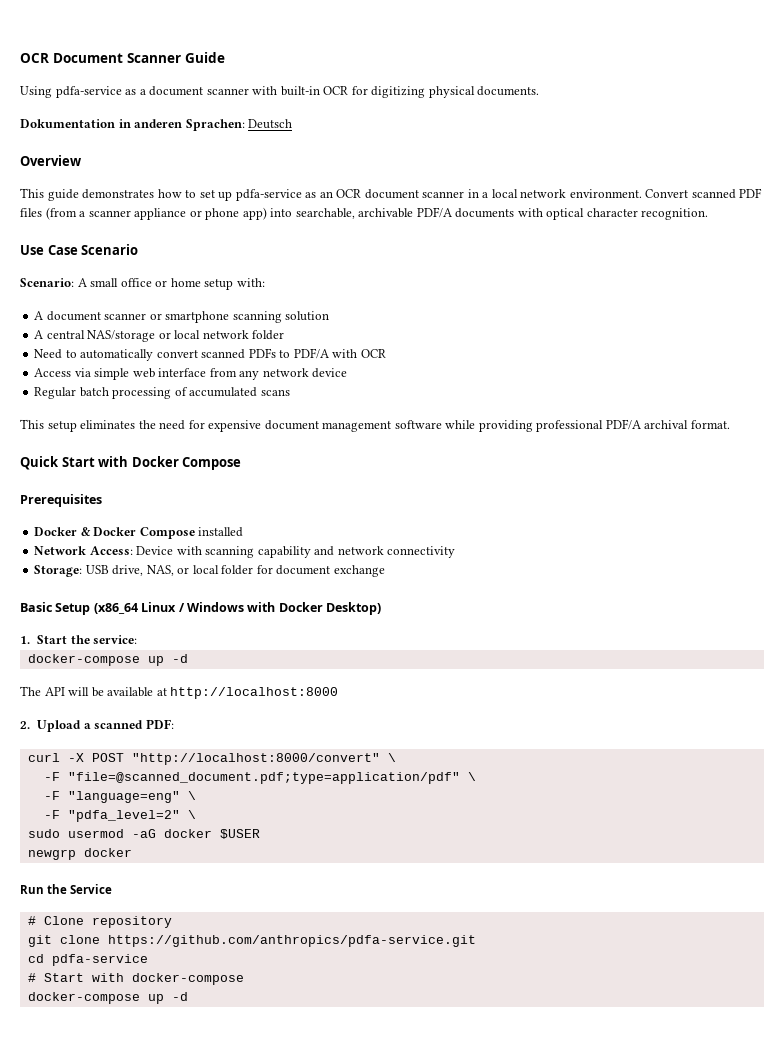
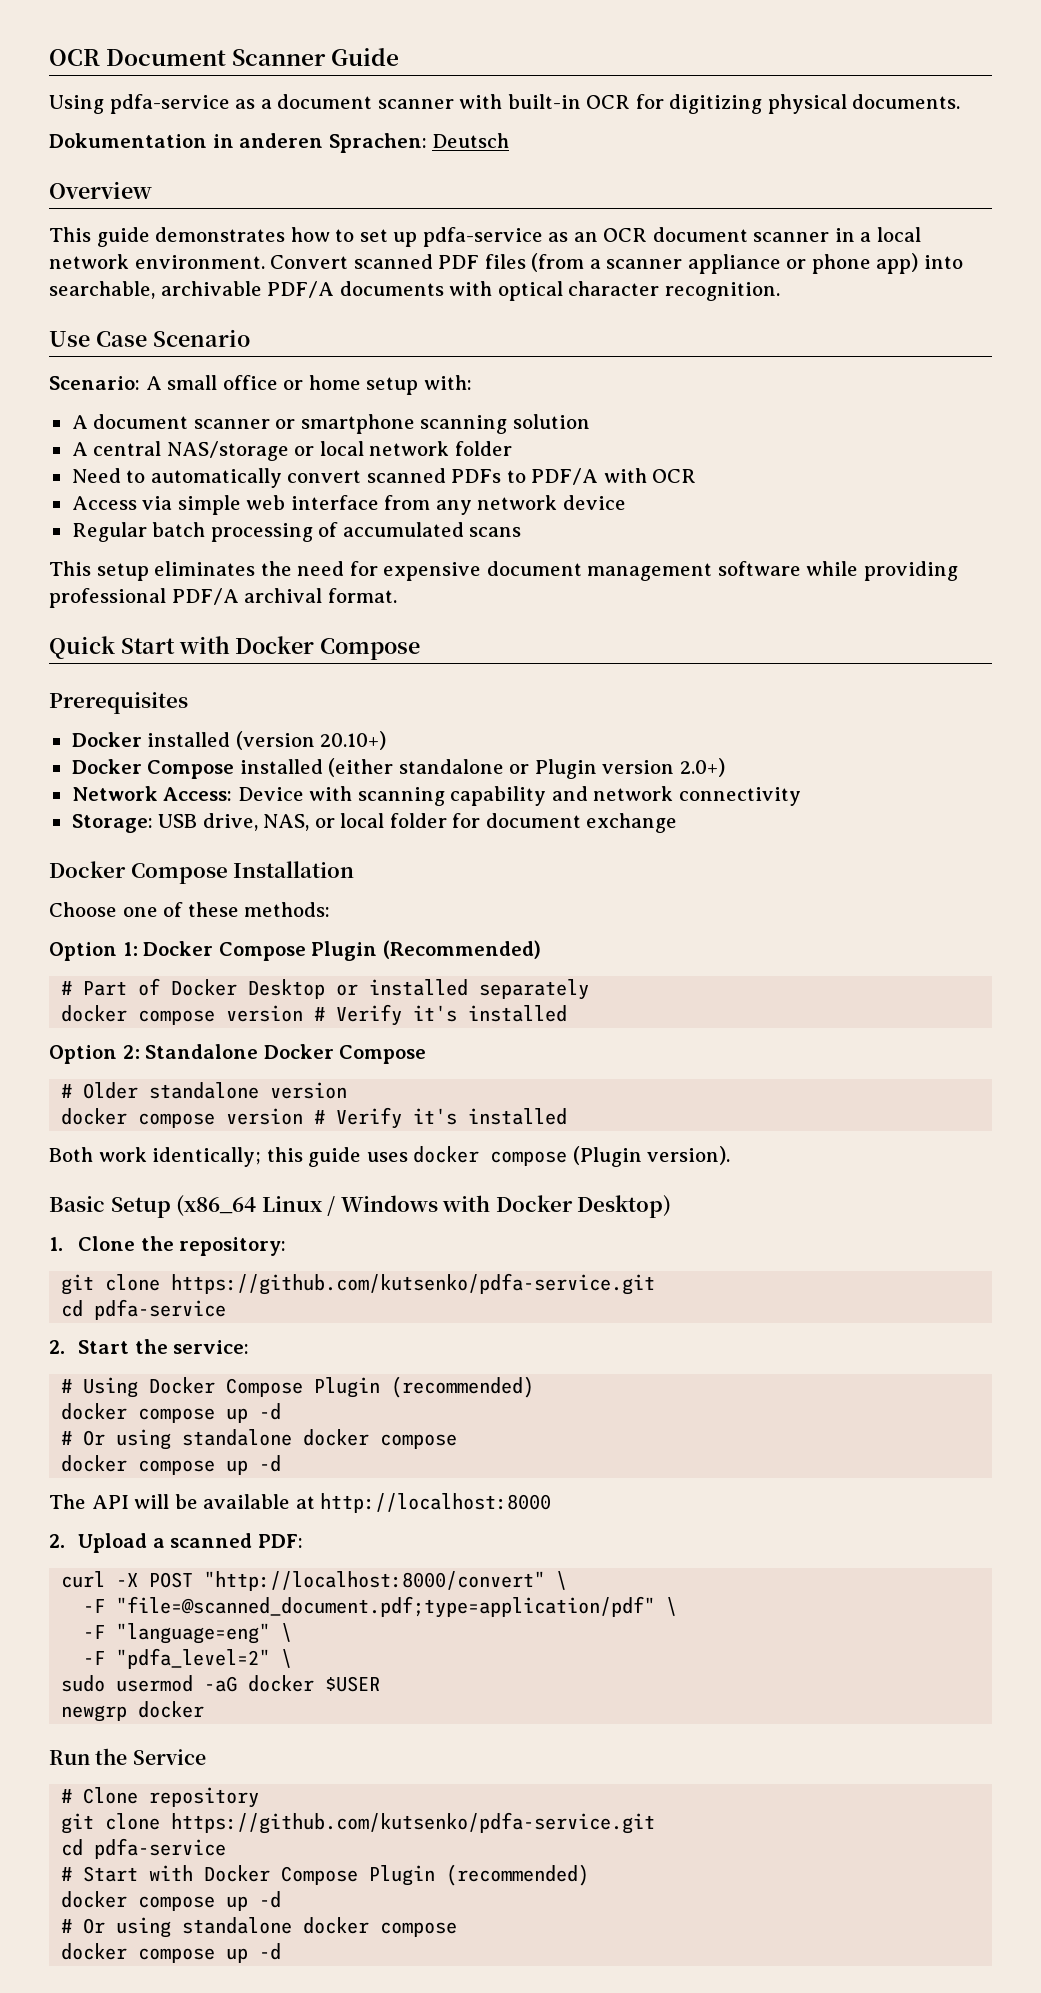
[80,527,91,536] & -> [147,731,387,750] installed (version 20.10+) //
(244, 532) none -> [328,758,725,779] (either standalone or Plugin version 2.0+)
(385, 571) none -> [49,861,355,884] [49,902,331,917] [49,940,541,961] [61,978,590,1000] [61,1004,568,1026] [49,1044,427,1064] [61,1082,348,1099] [61,1107,568,1129] [49,1146,731,1167] // Docker Compose Installation // Choose one of these methods: // Option 1: Docker Compose Plugin (Recommended) // # Part of Docker Desktop or installed separately // docker compose version # Verify it's installed // Option 2: Standalone Docker Compose // # Older standalone version // docker compose version # Verify it's installed // Both work identically; this guide uses docker compose (Plugin version).
[37,635,138,644] [27,654,140,666] Start the service: // docker-compose -> [78,1236,287,1256] [61,1273,656,1295] [61,1299,227,1320] [49,1339,250,1354] [61,1376,535,1398] [61,1403,282,1423] [61,1429,458,1450] [61,1455,216,1475] Clone the repository: // git clone https://github.com/kutsenko/pdfa-service.git // cd pdfa-service // 2. Start the service: // # Using Docker Compose Plugin (recommended) // docker compose up -d // # Or using standalone docker compose // docker compose
[107,935,476,947] https://github.com/anthropics/pdfa-service.git -> [171,1812,656,1834] https://github.com/kutsenko/pdfa-service.git
[131,973,244,985] [27,992,140,1004] docker-compose // docker-compose -> [204,1864,590,1886] [61,1891,282,1911] [61,1917,458,1938] [61,1943,216,1963] Docker Compose Plugin (recommended) // docker compose up -d // # Or using standalone docker compose // docker compose

